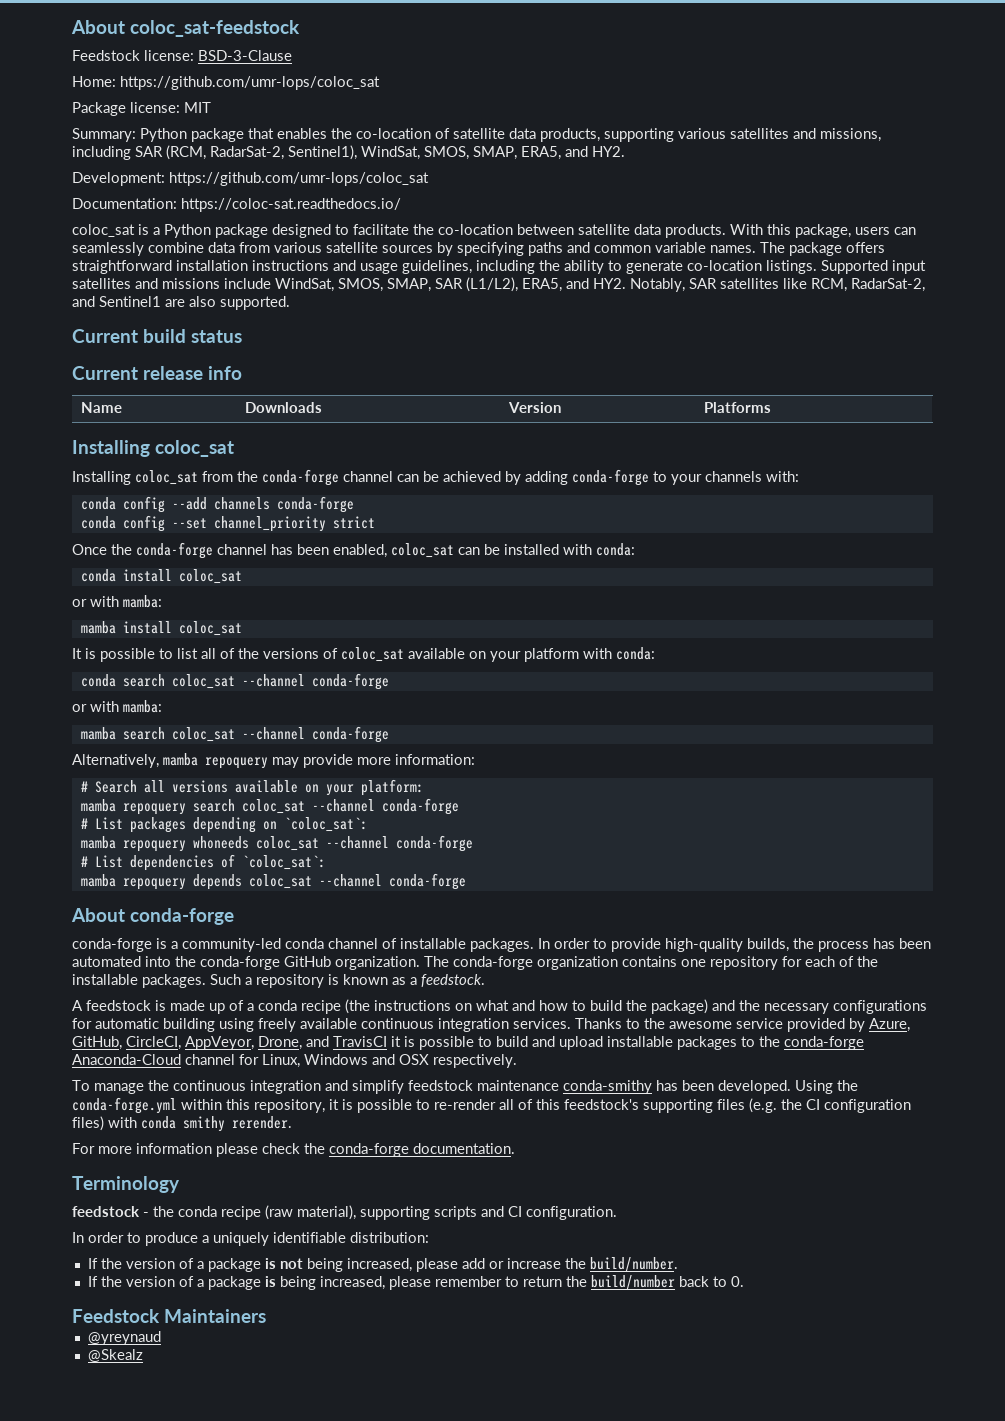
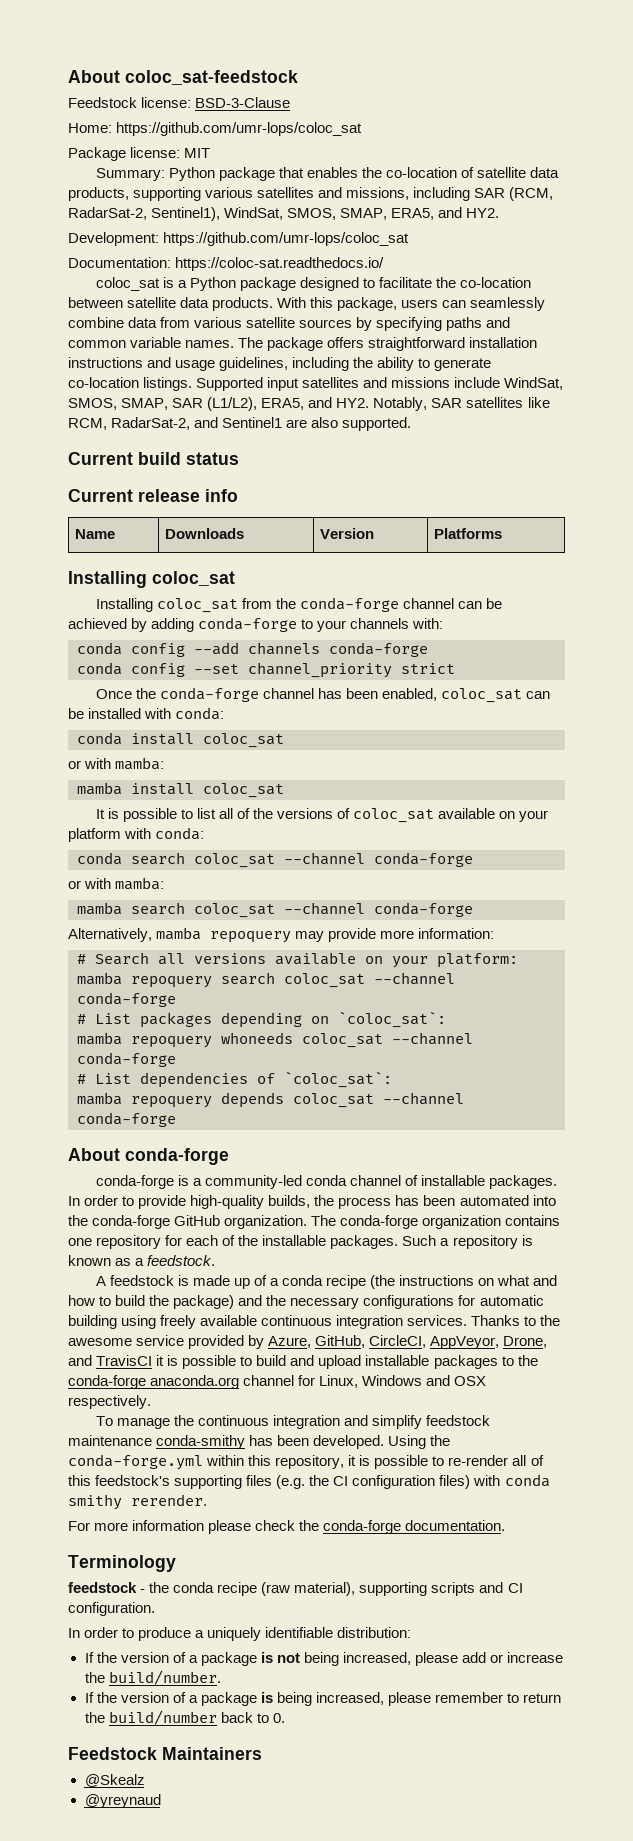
[72,1054,181,1065] Anaconda-Cloud -> [150,1375,240,1389] anaconda.org
(266, 1316) none -> [84,1774,145,1787] // @Skealz
[87,1349,143,1362] // @Skealz -> (161, 1801) none

